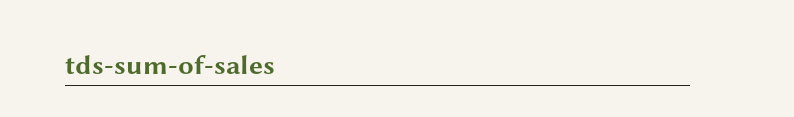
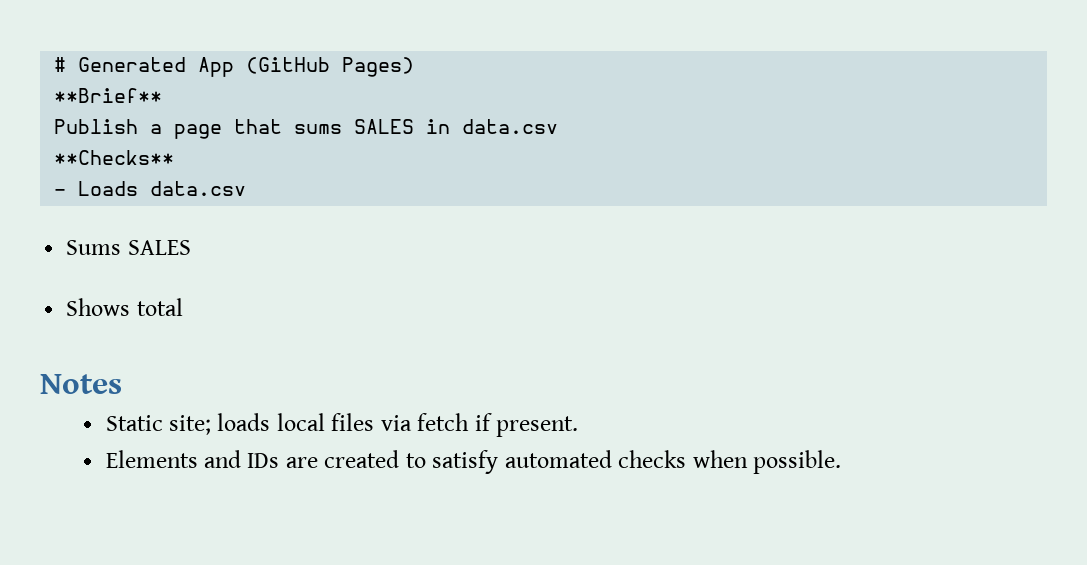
[65,55,275,74] tds-sum-of-sales -> [54,57,415,77] [54,88,163,103] [54,119,559,139] [54,150,175,165] [54,181,247,196] [66,240,191,255] [66,298,183,316] [40,374,122,394] [105,413,579,437] [105,450,842,474] # Generated App (GitHub Pages) // **Brief** // Publish a page that sums SALES in data.csv // **Checks** // - Loads data.csv // Sums SALES // Shows total // Notes // Static site; loads local files via fetch if present. // Elements and IDs are created to satisfy automated checks when possible.

